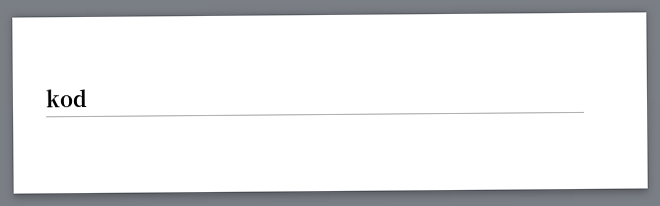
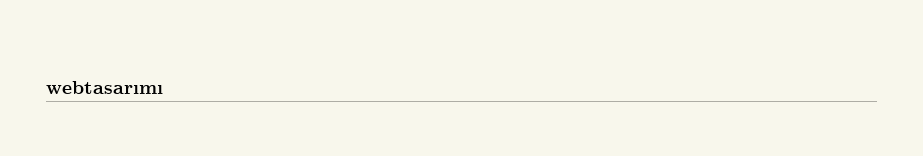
[45,88,88,108] kod -> [46,81,163,94] webtasarımı

